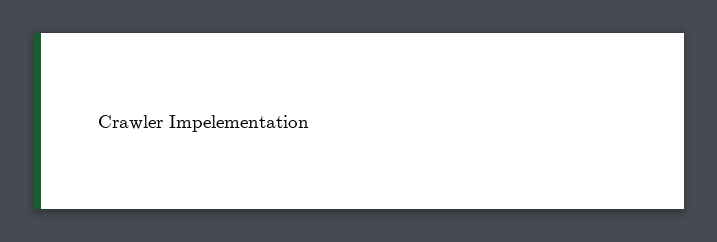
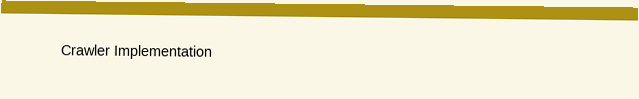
[169,115,309,132] Impelementation -> [113,44,213,60] Implementation

